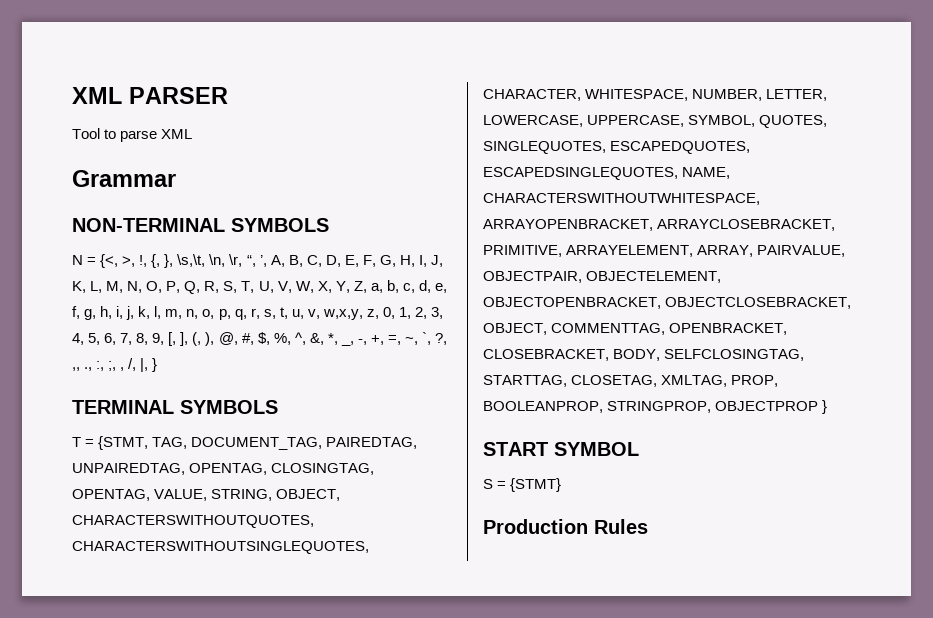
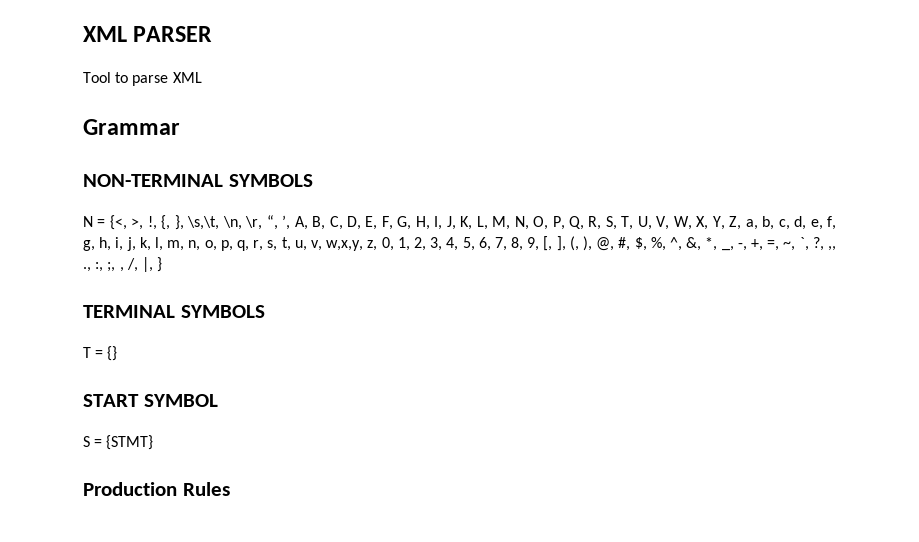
[98,436,418,450] [72,463,375,475] [72,489,341,501] [72,515,314,528] [72,541,369,554] [483,89,828,101] [483,115,828,128] [483,141,751,154] [483,167,731,180] [483,193,760,205] [483,219,836,231] [483,245,846,257] [483,271,722,283] [483,297,852,309] [483,323,788,335] [483,349,805,361] [483,375,779,387] [483,400,828,414] {STMT, TAG, DOCUMENT_TAG, PAIREDTAG, UNPAIREDTAG, OPENTAG, CLOSINGTAG, OPENTAG, VALUE, STRING, OBJECT, CHARACTERSWITHOUTQUOTES, CHARACTERSWITHOUTSINGLEQUOTES, CHARACTER, WHITESPACE, NUMBER, LETTER, LOWERCASE, UPPERCASE, SYMBOL, QUOTES, SINGLEQUOTES, ESCAPEDQUOTES, ESCAPEDSINGLEQUOTES, NAME, CHARACTERSWITHOUTWHITESPACE, ARRAYOPENBRACKET, ARRAYCLOSEBRACKET, PRIMITIVE, ARRAYELEMENT, ARRAY, PAIRVALUE, OBJECTPAIR, OBJECTELEMENT, OBJECTOPENBRACKET, OBJECTCLOSEBRACKET, OBJECT, COMMENTTAG, OPENBRACKET, CLOSEBRACKET, BODY, SELFCLOSINGTAG, STARTTAG, CLOSETAG, XMLTAG, PROP, BOOLEANPROP, STRINGPROP, OBJECTPROP } -> [107,346,118,361] {}

